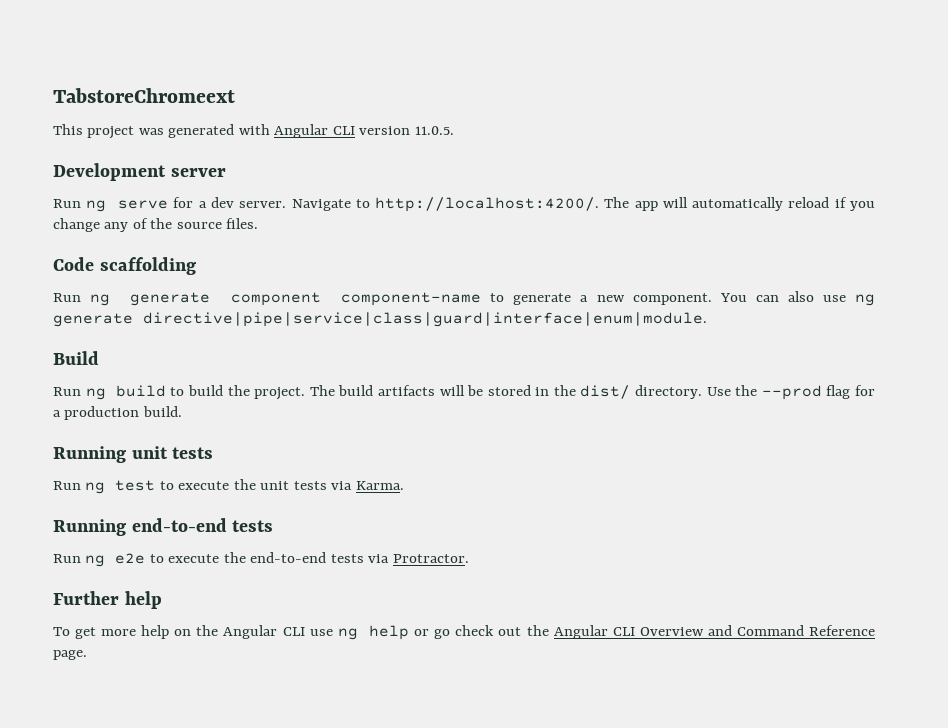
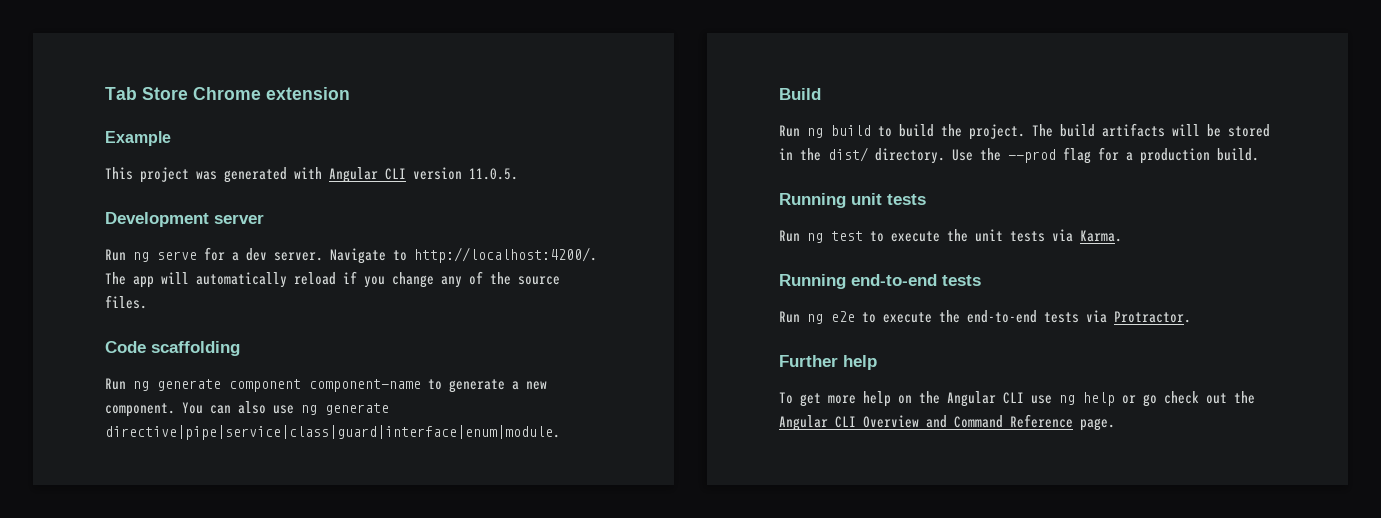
[53,88,235,103] TabstoreChromeext -> [105,87,350,100] [105,131,171,146] Tab Store Chrome extension // Example

